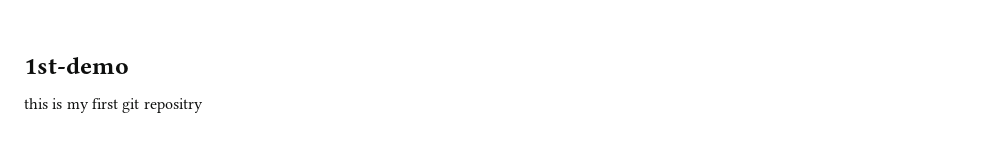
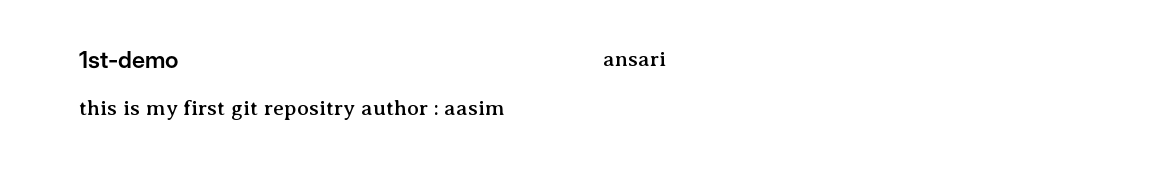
(203, 105) none -> [360,100,506,115] [603,52,666,66] author : aasim ansari

